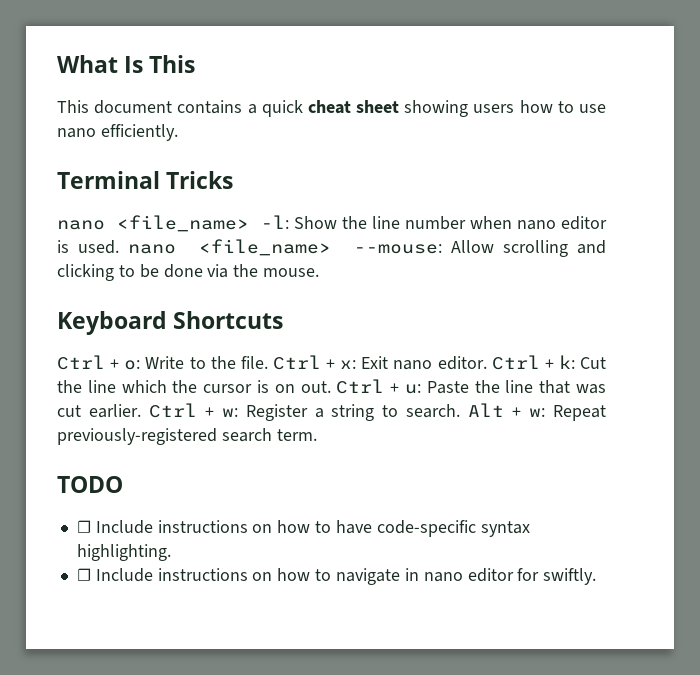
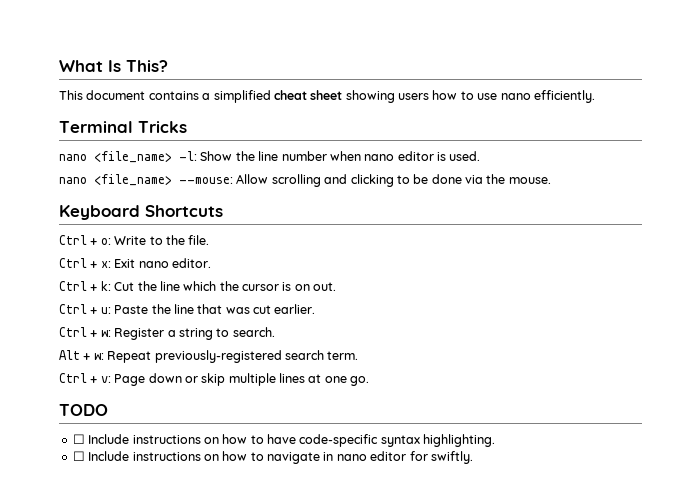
[149,55,196,73] This -> [126,60,168,72] This?
[261,100,303,117] quick -> [213,90,271,103] simplified
(120, 247) none -> (481, 156) //
(268, 362) none -> (210, 240) //
(487, 363) none -> (211, 263) //
(331, 387) none -> (337, 286) //
(141, 411) none -> (316, 309) //
(461, 411) none -> (275, 332) //
(317, 435) none -> [59,373,370,386] // Ctrl + v: Page down or skip multiple lines at one go.

